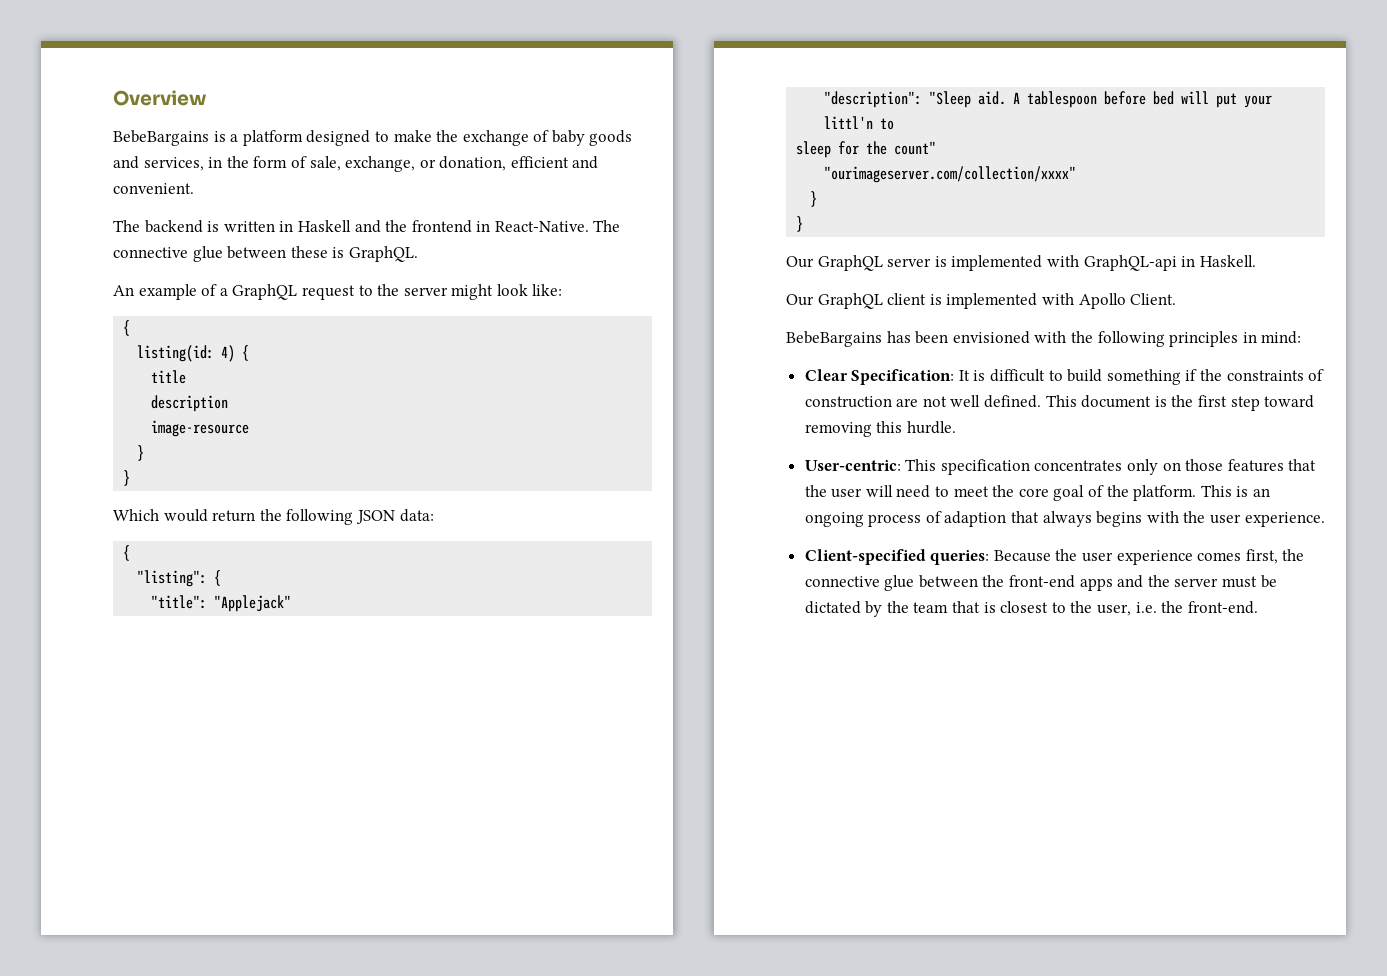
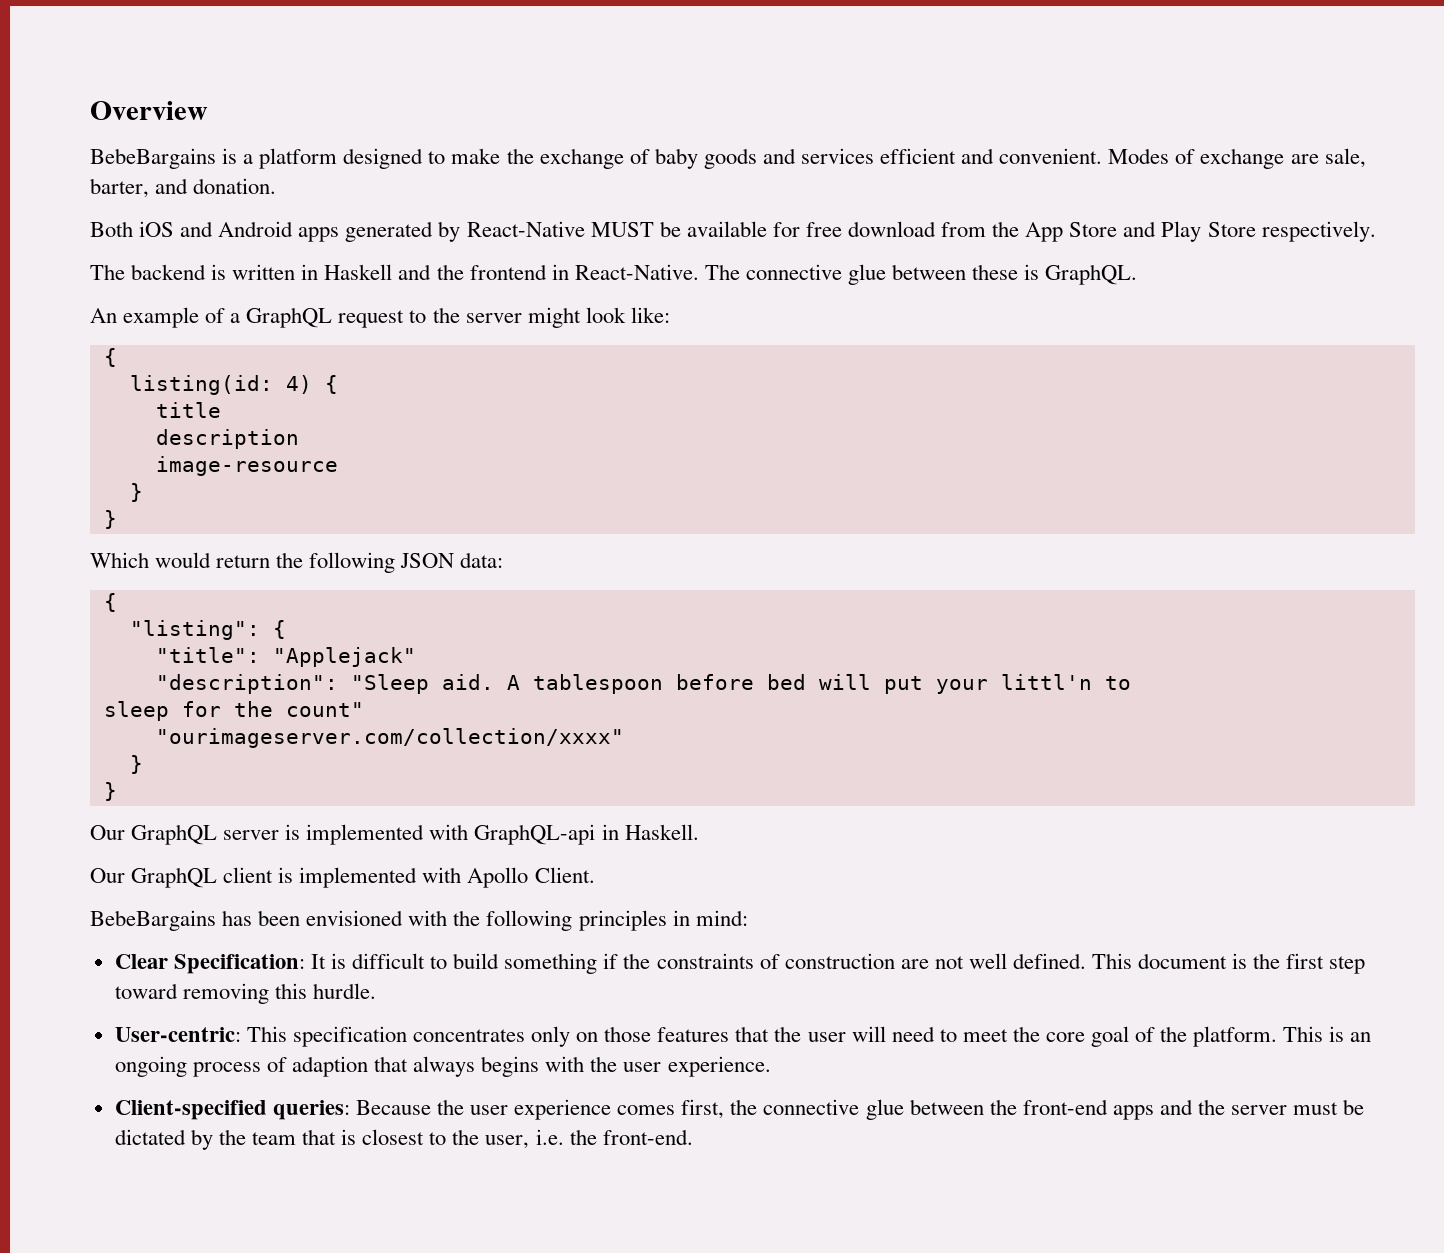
[143,156,599,172] [113,183,194,194] services, in the form of sale, exchange, or donation, efficient and convenient. -> [800,148,1366,169] [90,178,277,198] [90,221,1376,242] services efficient and convenient. Modes of exchange are sale, barter, and donation. // Both iOS and Android apps generated by React-Native MUST be available for free download from the App Store and Play Store respectively.

